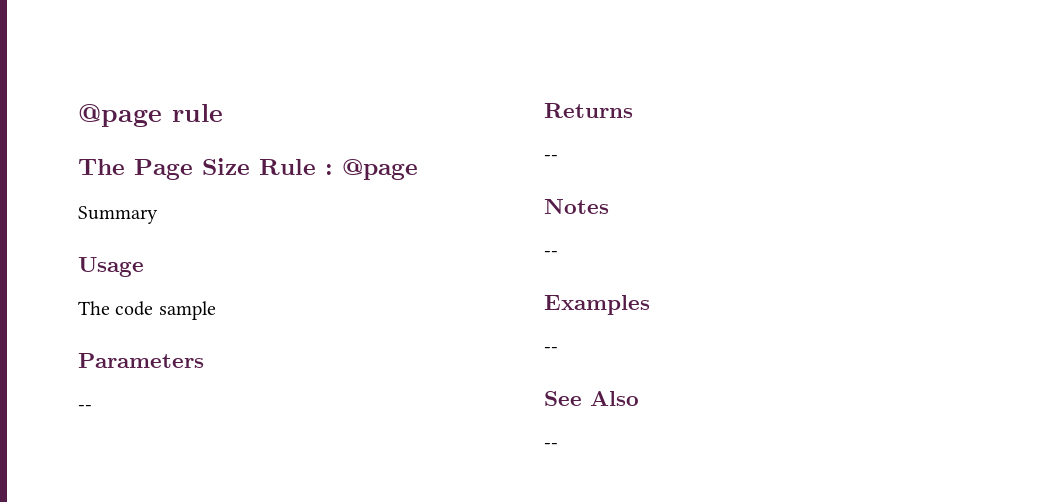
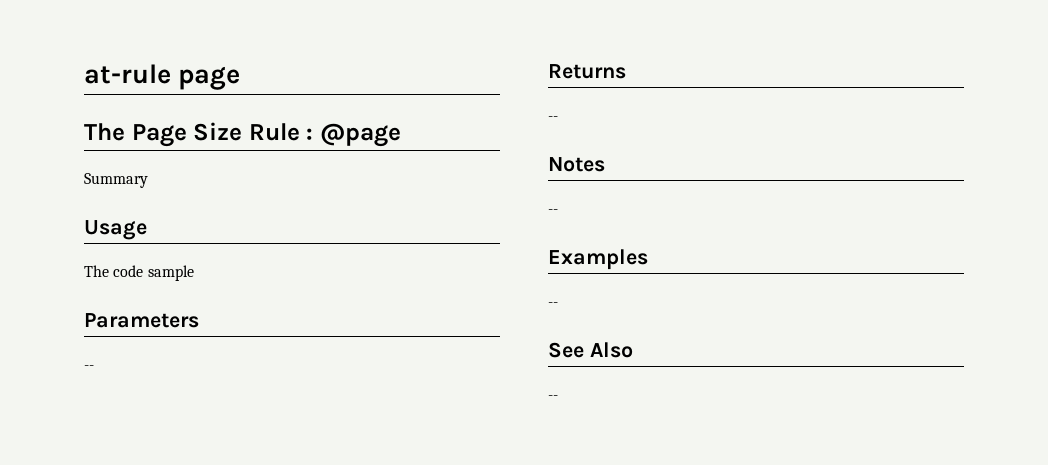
[78,104,223,127] @page rule -> [84,64,241,90] at-rule page

